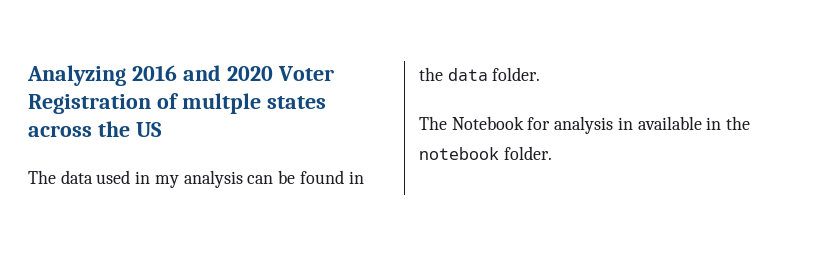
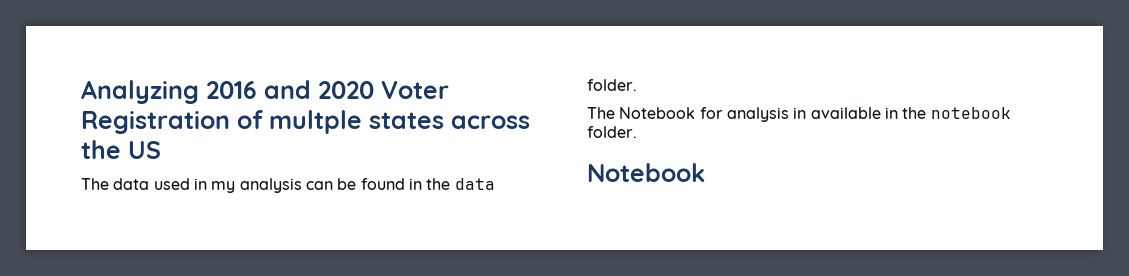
(552, 153) none -> [587,163,705,182] // Notebook

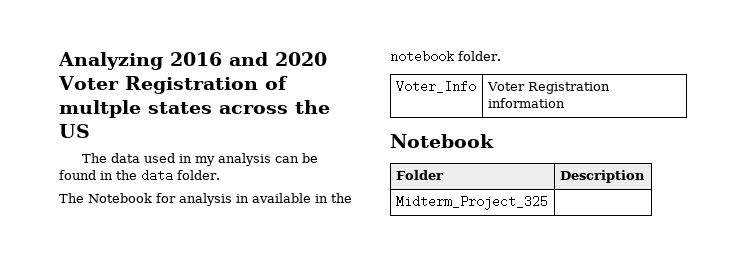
[587,163,705,182] // Notebook -> [395,80,476,93] [486,82,610,94] [487,98,565,108] [390,134,494,148] [395,170,443,180] [559,170,645,183] [395,195,548,210] // Voter_Info | Voter Registration information // Notebook // Folder | Description // Midterm_Project_325 |

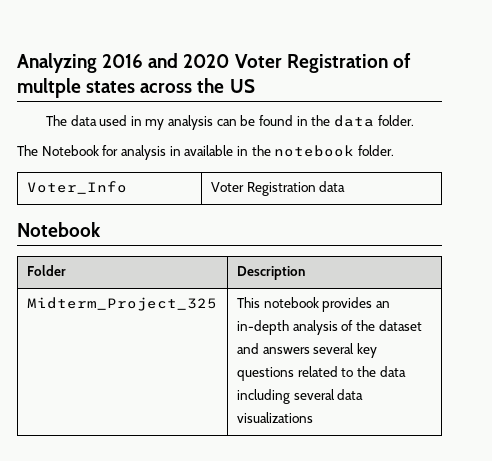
[487,98,565,108] information -> [319,181,346,192] data
(548, 202) none -> [237,297,391,312] [237,320,422,335] [237,343,378,358] [237,366,406,381] [237,389,364,404] [237,412,314,423] This notebook provides an in-depth analysis of the dataset and answers several key questions related to the data including several data visualizations

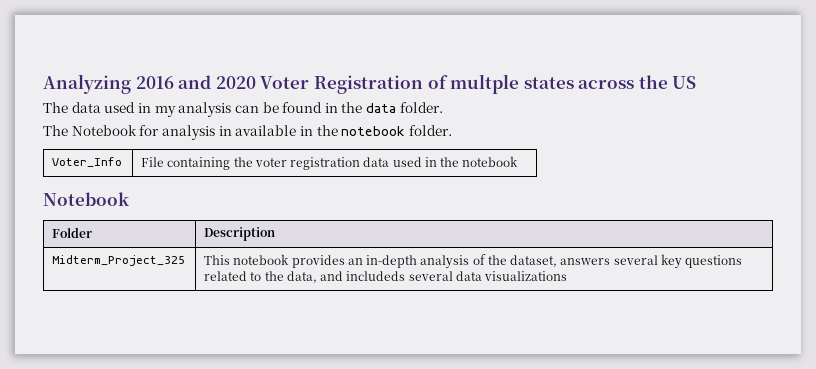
[211,181,346,196] Voter Registration data -> [141,156,519,170] File containing the voter registration data used in the notebook
[378,320,422,331] [237,343,260,354] dataset and -> [510,255,558,267] dataset,
[379,366,406,377] [237,389,291,404] data including -> [286,271,406,283] data, and includeds

